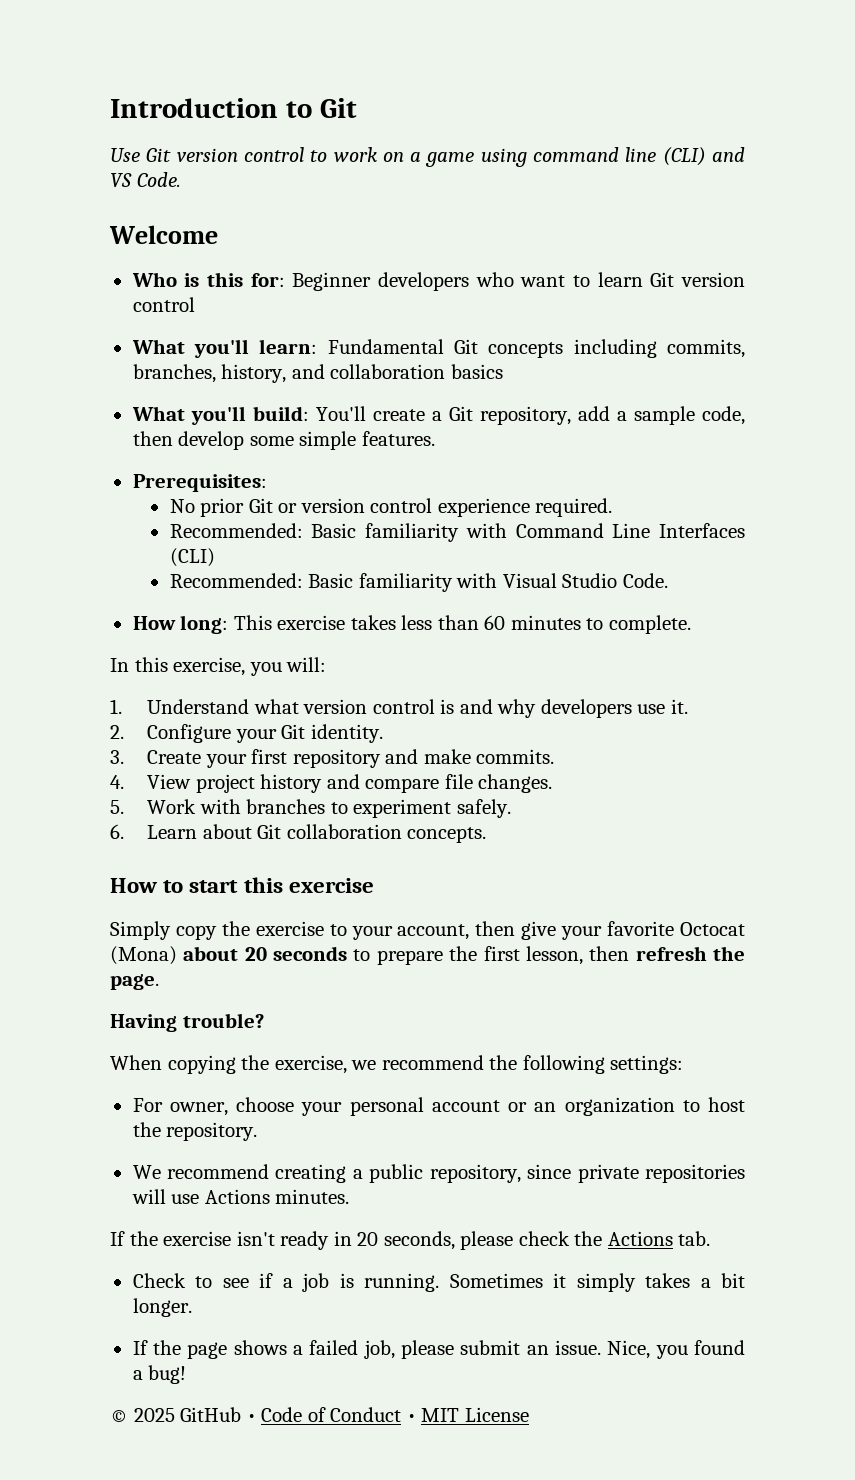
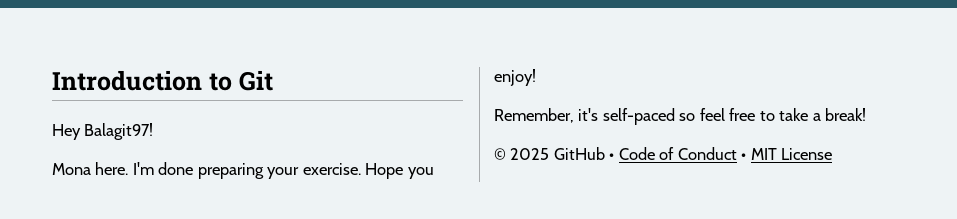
[110,147,745,167] [110,172,181,188] [109,225,218,244] [131,272,745,291] [132,297,195,312] [131,339,746,358] [132,364,503,383] [131,406,745,425] [132,431,435,450] [132,474,267,492] [169,498,613,517] [169,523,745,542] [169,548,215,567] [169,573,668,592] [132,615,691,634] [110,657,327,676] [110,699,688,718] [110,724,383,743] [110,749,555,768] [110,774,553,793] [110,799,511,818] [110,824,487,843] [110,877,374,893] [110,921,746,940] [110,946,746,965] [110,974,159,990] [110,1013,264,1032] [110,1055,684,1074] [132,1097,745,1116] [132,1122,258,1141] [132,1164,746,1183] [131,1189,350,1204] [110,1231,711,1250] [132,1273,746,1292] [132,1298,192,1317] [132,1340,746,1359] [132,1365,187,1384] Use Git version control to work on a game using command line (CLI) and VS Code. // Welcome // Who is this for: Beginner developers who want to learn Git version control // What you'll learn: Fundamental Git concepts including commits, branches, history, and collaboration basics // What you'll build: You'll create a Git repository, add a sample code, then develop some simple features. // Prerequisites: // No prior Git or version control experience required. // Recommended: Basic familiarity with Command Line Interfaces (CLI) // Recommended: Basic familiarity with Visual Studio Code. // How long: This exercise takes less than 60 minutes to complete. // In this exercise, you will: // 1. Understand what version control is and why developers use it. // 2. Configure your Git identity. // 3. Create your first repository and make commits. // 4. View project history and compare file changes. // 5. Work with branches to experiment safely. // 6. Learn about Git collaboration concepts. // How to start this exercise // Simply copy the exercise to your account, then give your favorite Octocat (Mona) about 20 seconds to prepare the first lesson, then refresh the page. // Having trouble? // When copying the exercise, we recommend the following settings: // For owner, choose your personal account or an organization to host the repository. // We recommend creating a public repository, since private repositories will use Actions minutes. // If the exercise isn't ready in 20 seconds, please check the Actions tab. // Check to see if a job is running. Sometimes it simply takes a bit longer. // If the page shows a failed job, please submit an issue. Nice, you found a bug! -> [52,123,154,140] [52,162,434,179] [494,69,536,86] [494,108,867,125] Hey Balagit97! // Mona here. I'm done preparing your exercise. Hope you enjoy! // Remember, it's self-paced so feel free to take a break!

